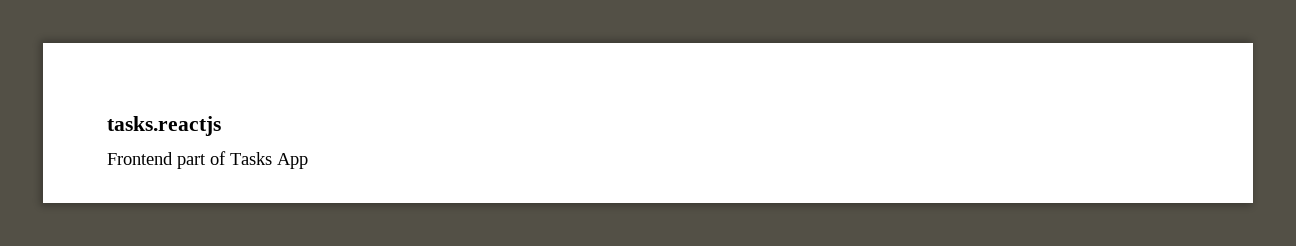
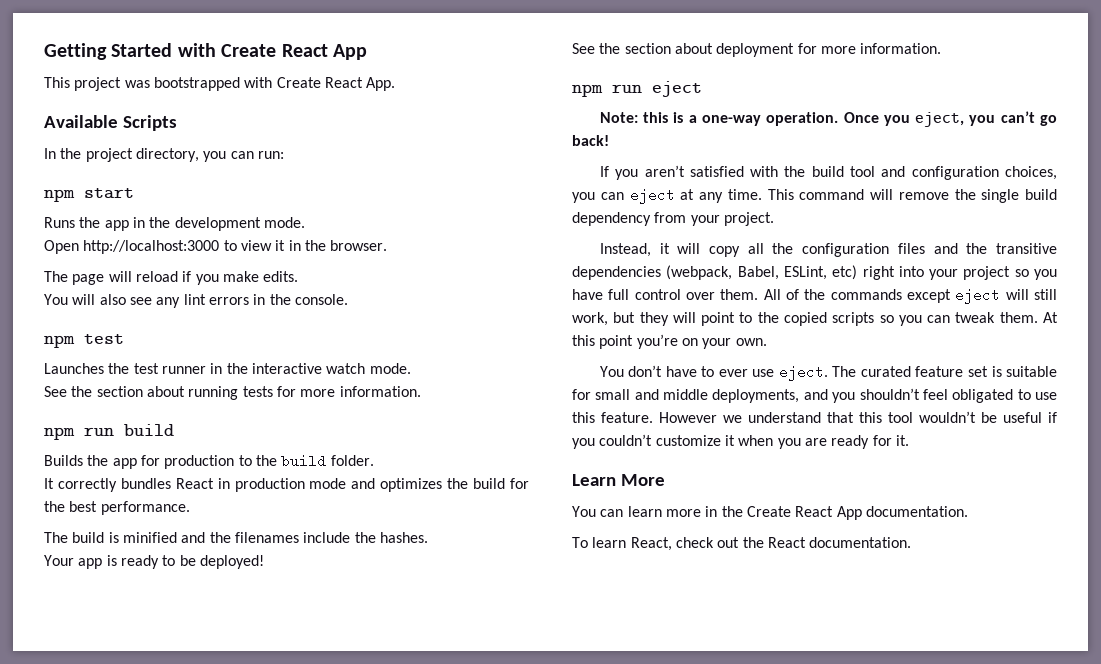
[107,116,221,136] [107,151,308,169] tasks.reactjs // Frontend part of Tasks App -> [44,43,367,60] [44,77,396,91] [44,115,177,131] [44,148,284,162] [44,188,134,202] [44,217,305,231] [44,240,388,254] [44,271,299,285] [44,294,348,308] [44,334,124,348] [44,363,411,374] [44,386,421,400] [44,424,174,440] [44,454,374,469] [44,478,530,492] [44,501,190,515] [44,532,428,543] [44,555,264,569] [572,43,942,57] [572,81,702,97] [599,111,1057,127] [572,135,609,146] [599,165,1057,180] [572,188,1057,204] [572,212,774,226] [599,243,1057,257] [572,265,1057,280] [572,288,1057,304] [572,312,1058,326] [572,334,767,349] [599,365,1057,381] [572,388,1057,403] [572,411,1057,423] [572,434,909,449] [572,474,665,486] [572,506,968,520] [572,537,912,551] Getting Started with Create React App // This project was bootstrapped with Create React App. // Available Scripts // In the project directory, you can run: // npm start // Runs the app in the development mode. // Open http://localhost:3000 to view it in the browser. // The page will reload if you make edits. // You will also see any lint errors in the console. // npm test // Launches the test runner in the interactive watch mode. // See the section about running tests for more information. // npm run build // Builds the app for production to the build folder. // It correctly bundles React in production mode and optimizes the build for the best performance. // The build is minified and the filenames include the hashes. // Your app is ready to be deployed! // See the section about deployment for more information. // npm run eject // Note: this is a one-way operation. Once you eject, you can’t go back! // If you aren’t satisfied with the build tool and configuration choices, you can eject at any time. This command will remove the single build dependency from your project. // Instead, it will copy all the configuration files and the transitive dependencies (webpack, Babel, ESLint, etc) right into your project so you have full control over them. All of the commands except eject will still work, but they will point to the copied scripts so you can tweak them. At this point you’re on your own. // You don’t have to ever use eject. The curated feature set is suitable for small and middle deployments, and you shouldn’t feel obligated to use this feature. However we understand that this tool wouldn’t be useful if you couldn’t customize it when you are ready for it. // Learn More // You can learn more in the Create React App documentation. // To learn React, check out the React documentation.

